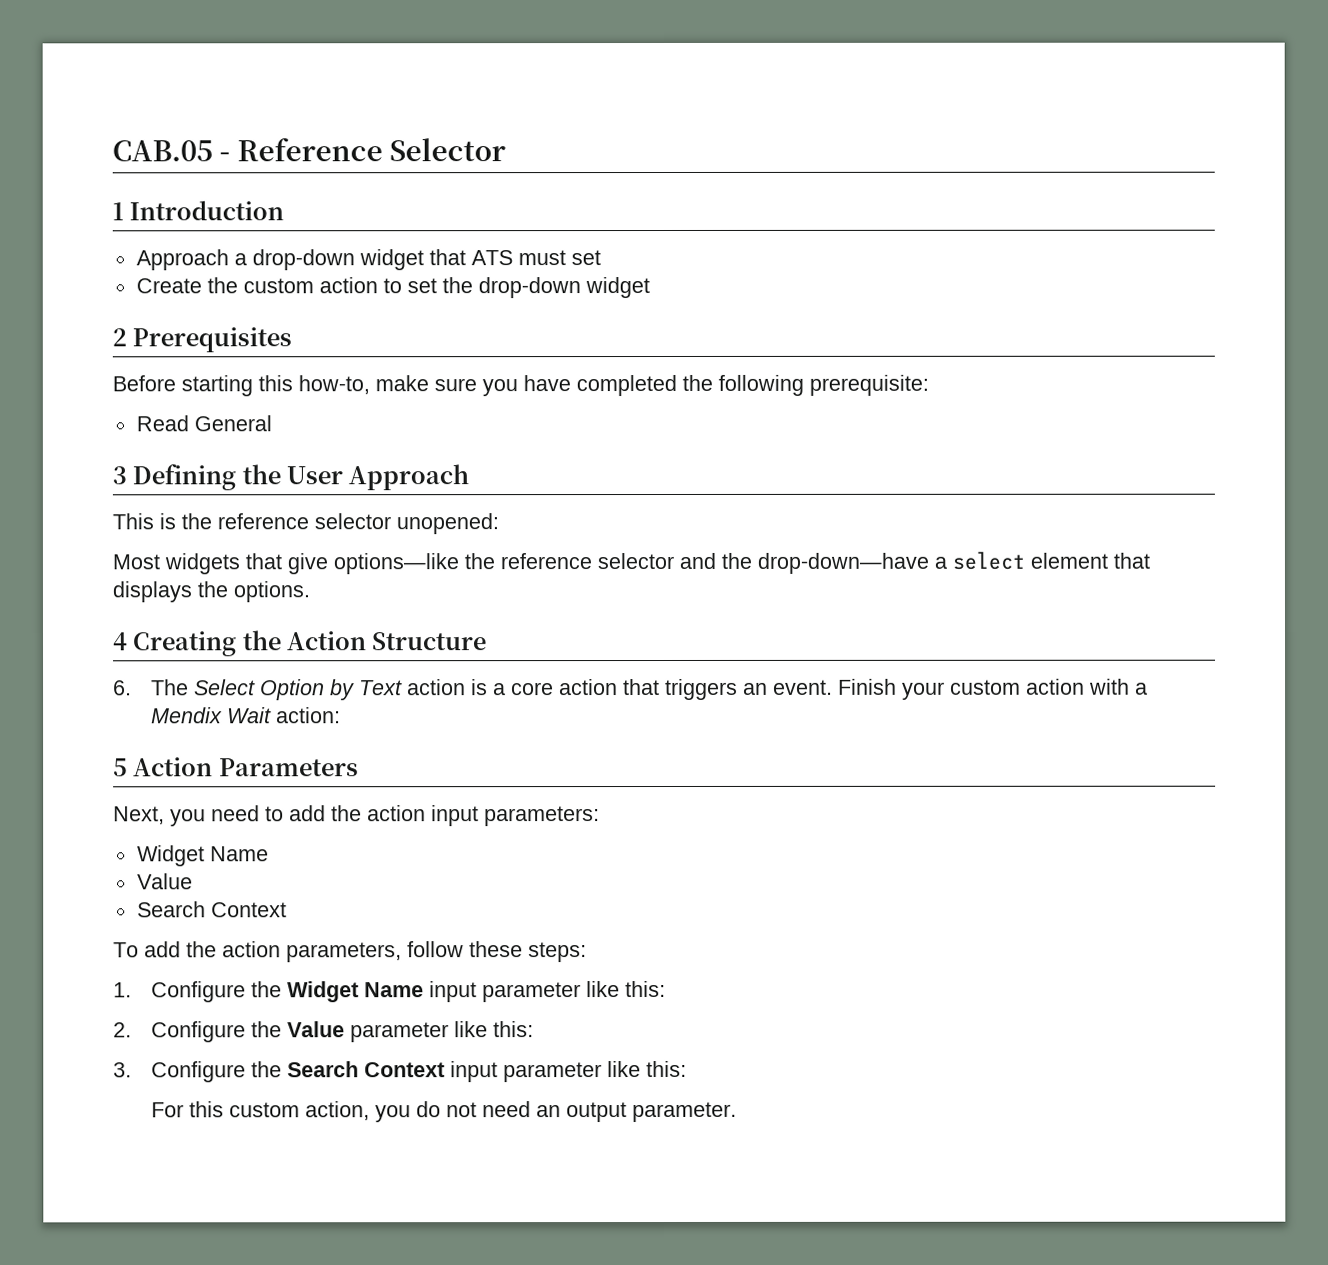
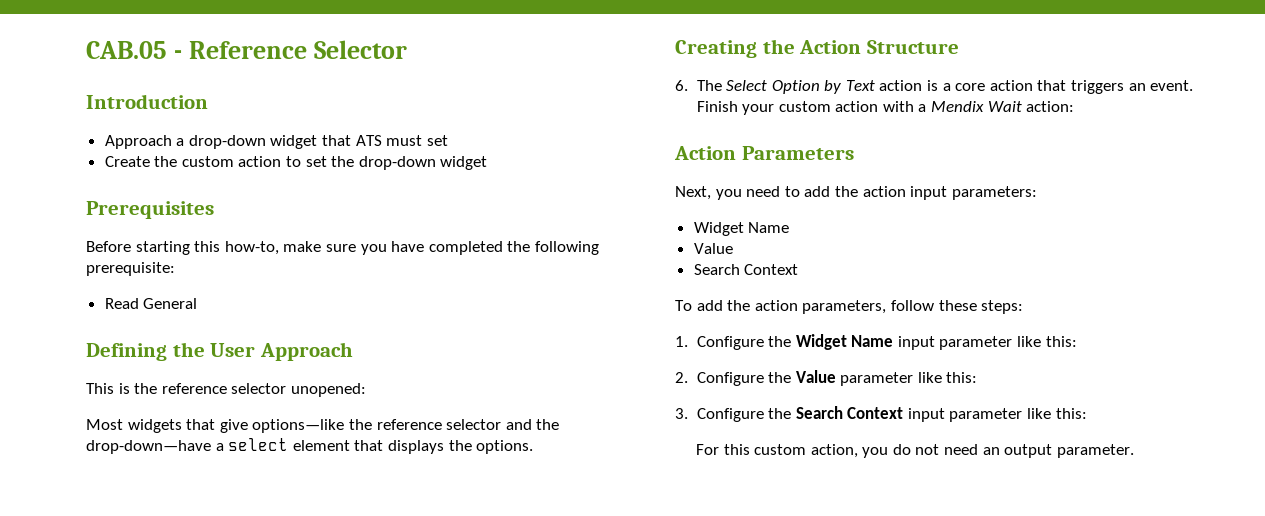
[112,202,124,221] 1 -> (407, 49) none
[112,328,127,347] 2 -> (488, 163) none
[112,466,127,485] 3 -> (198, 303) none
[112,632,128,651] 4 -> (534, 447) none
[113,758,128,777] 5 -> (1075, 106) none

